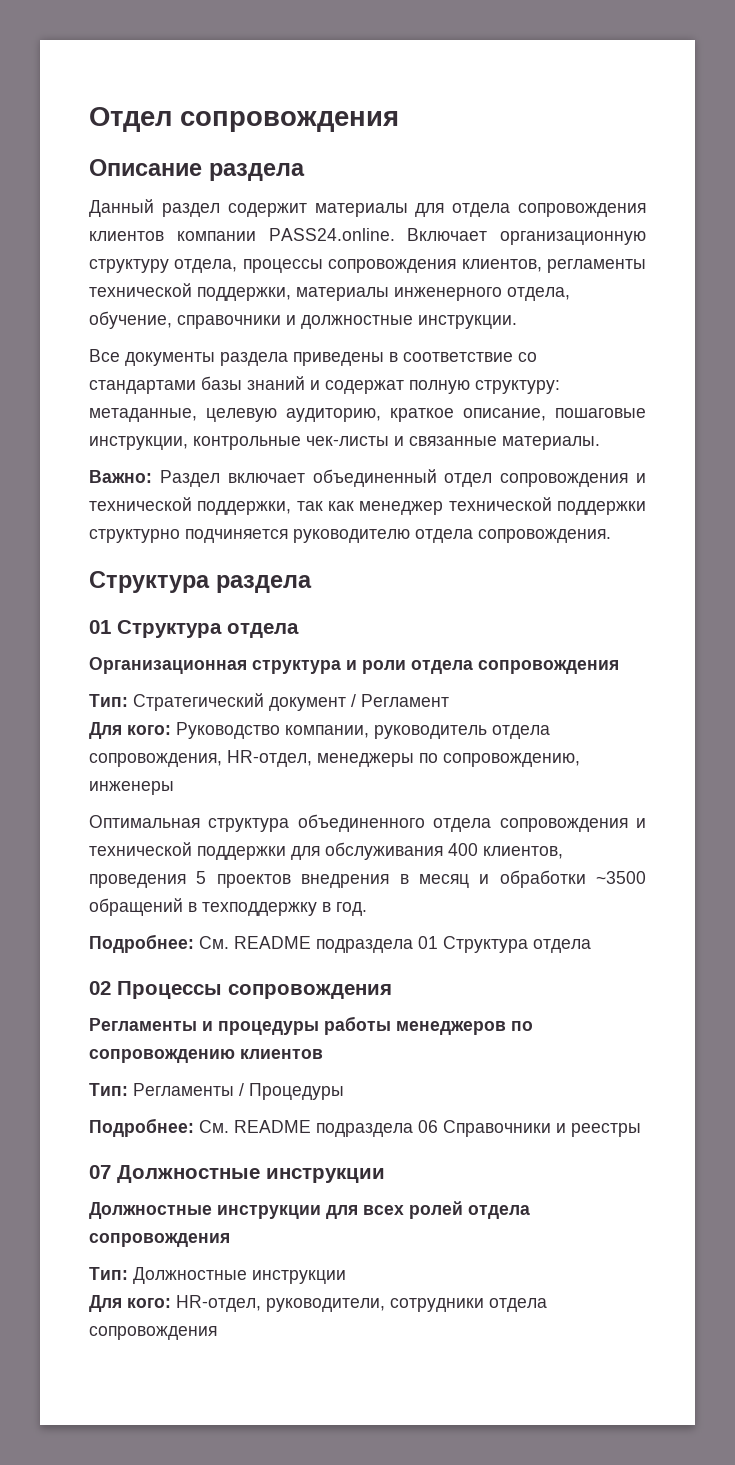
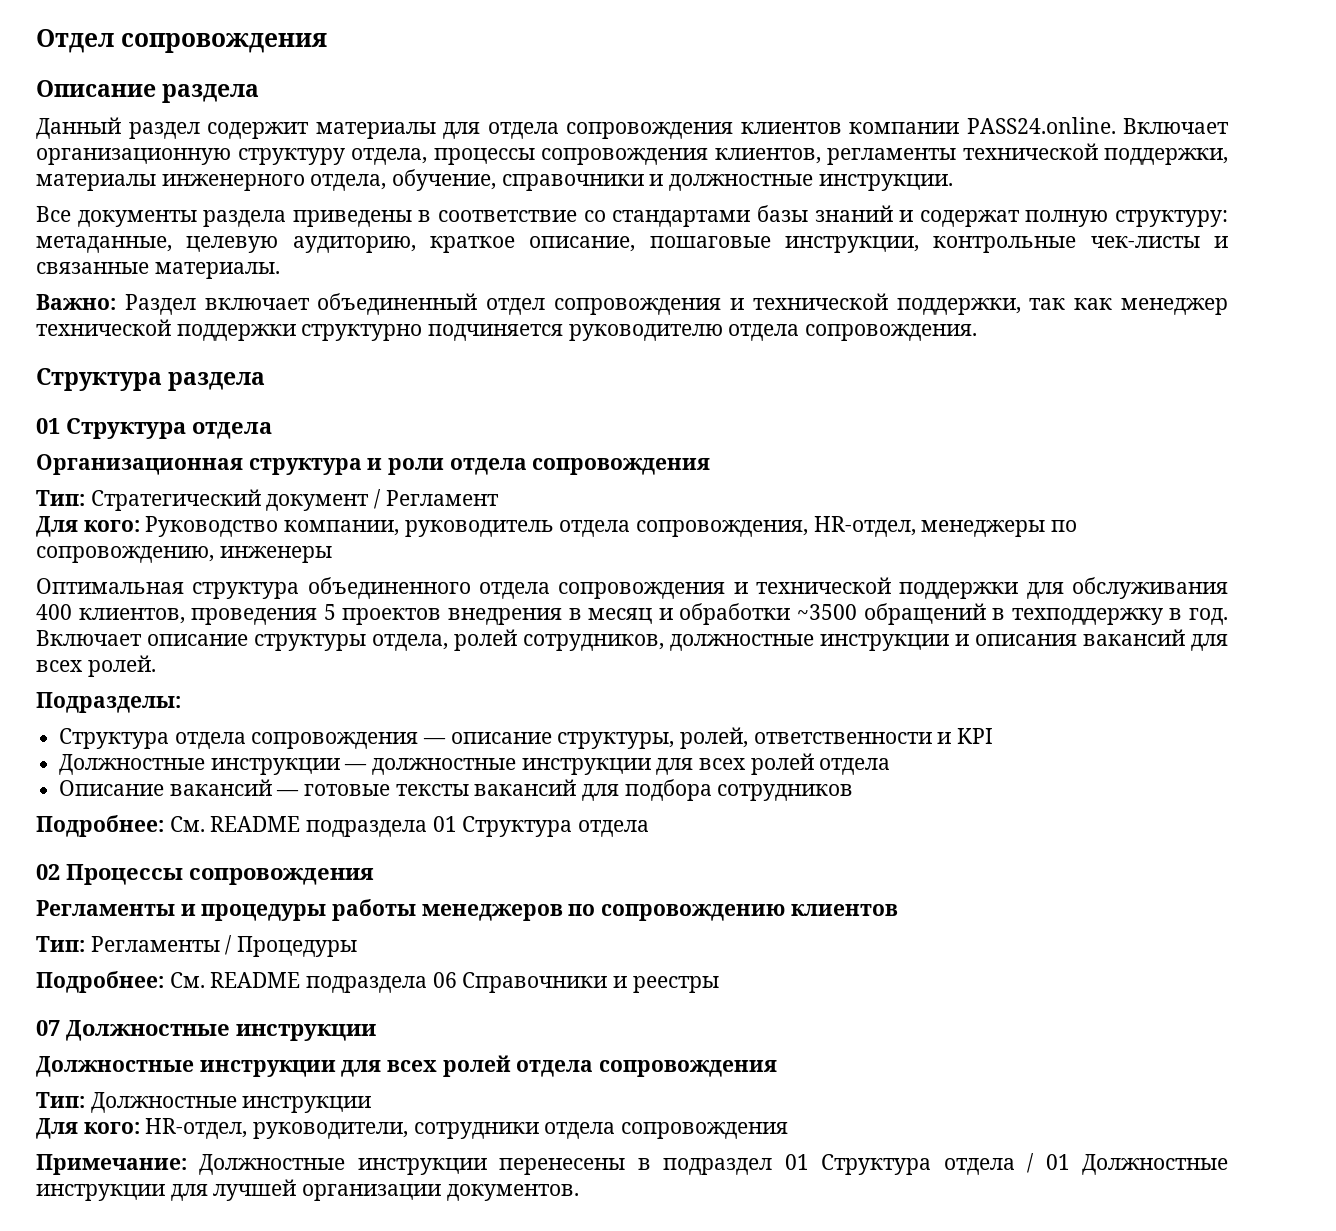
(367, 909) none -> [36,629,1228,651] [36,655,156,677] [36,692,181,713] [59,727,994,749] [59,753,891,775] [59,779,854,801] Включает описание структуры отдела, ролей сотрудников, должностные инструкции и описания вакансий для всех ролей. // Подразделы: // Структура отдела сопровождения — описание структуры, ролей, ответственности и KPI // Должностные инструкции — должностные инструкции для всех ролей отдела // Описание вакансий — готовые тексты вакансий для подбора сотрудников
(217, 1333) none -> [36,1153,1229,1175] [36,1179,579,1201] // Примечание: Должностные инструкции перенесены в подраздел 01 Структура отдела / 01 Должностные инструкции для лучшей организации документов.

